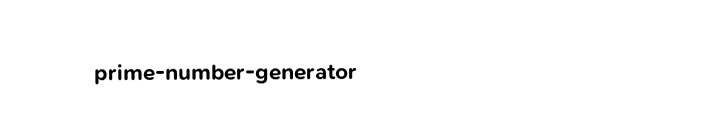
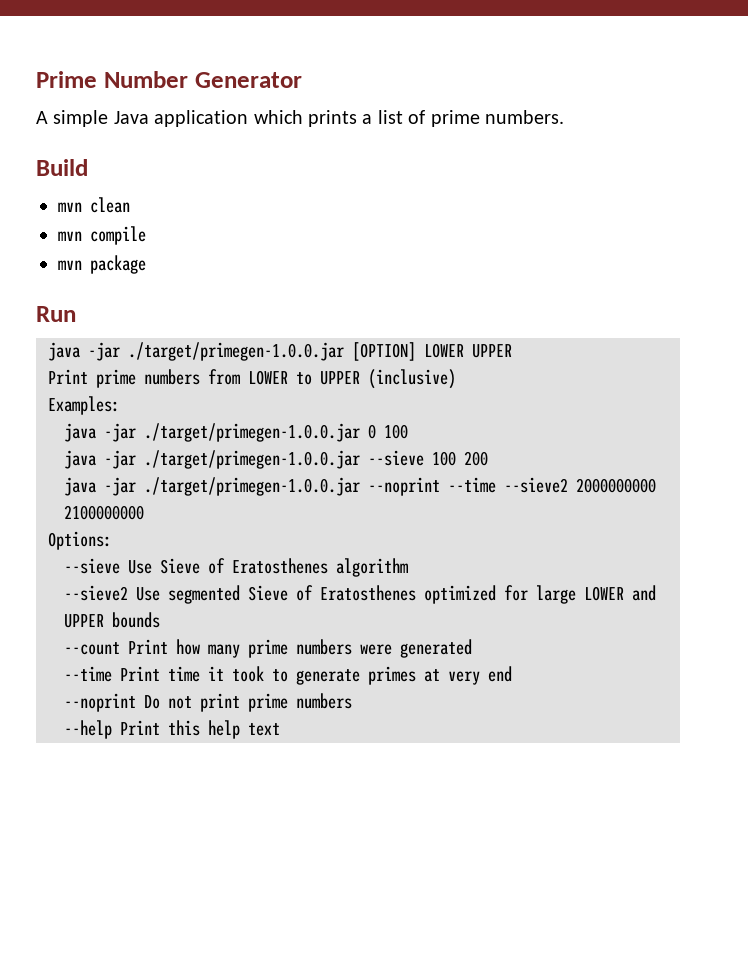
[93,62,358,85] prime-number-generator -> [36,71,302,88] [36,110,564,127] [36,159,88,176] [58,197,130,213] [58,226,146,245] [58,255,146,274] [36,306,76,322] [48,342,512,361] [48,369,456,389] [48,396,120,415] [64,423,408,442] [64,450,488,469] [64,477,656,496] [64,505,144,520] [48,531,112,550] [64,558,408,577] [64,585,656,604] [64,612,160,628] [64,639,472,658] [64,666,512,685] [64,693,352,712] [64,720,280,739] Prime Number Generator // A simple Java application which prints a list of prime numbers. // Build // mvn clean // mvn compile // mvn package // Run // java -jar ./target/primegen-1.0.0.jar [OPTION] LOWER UPPER // Print prime numbers from LOWER to UPPER (inclusive) // Examples: // java -jar ./target/primegen-1.0.0.jar 0 100 // java -jar ./target/primegen-1.0.0.jar --sieve 100 200 // java -jar ./target/primegen-1.0.0.jar --noprint --time --sieve2 2000000000 2100000000 // Options: // --sieve Use Sieve of Eratosthenes algorithm // --sieve2 Use segmented Sieve of Eratosthenes optimized for large LOWER and UPPER bounds // --count Print how many prime numbers were generated // --time Print time it took to generate primes at very end // --noprint Do not print prime numbers // --help Print this help text

